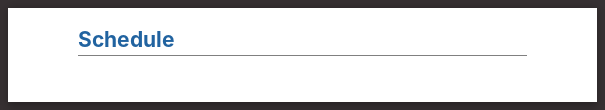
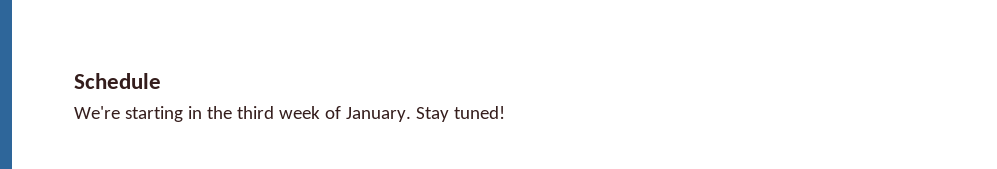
(175, 39) none -> [74,106,505,122] // We're starting in the third week of January. Stay tuned!

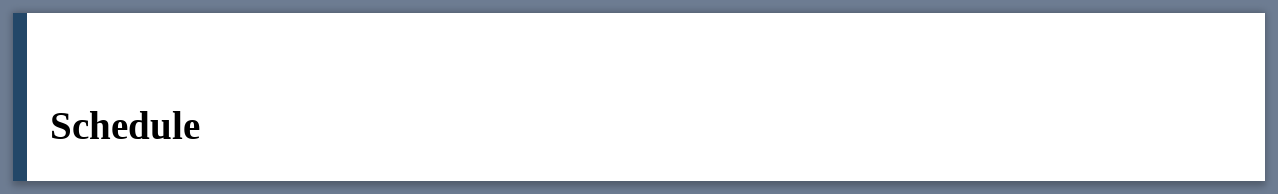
[74,106,505,122] // We're starting in the third week of January. Stay tuned! -> (200, 125) none

